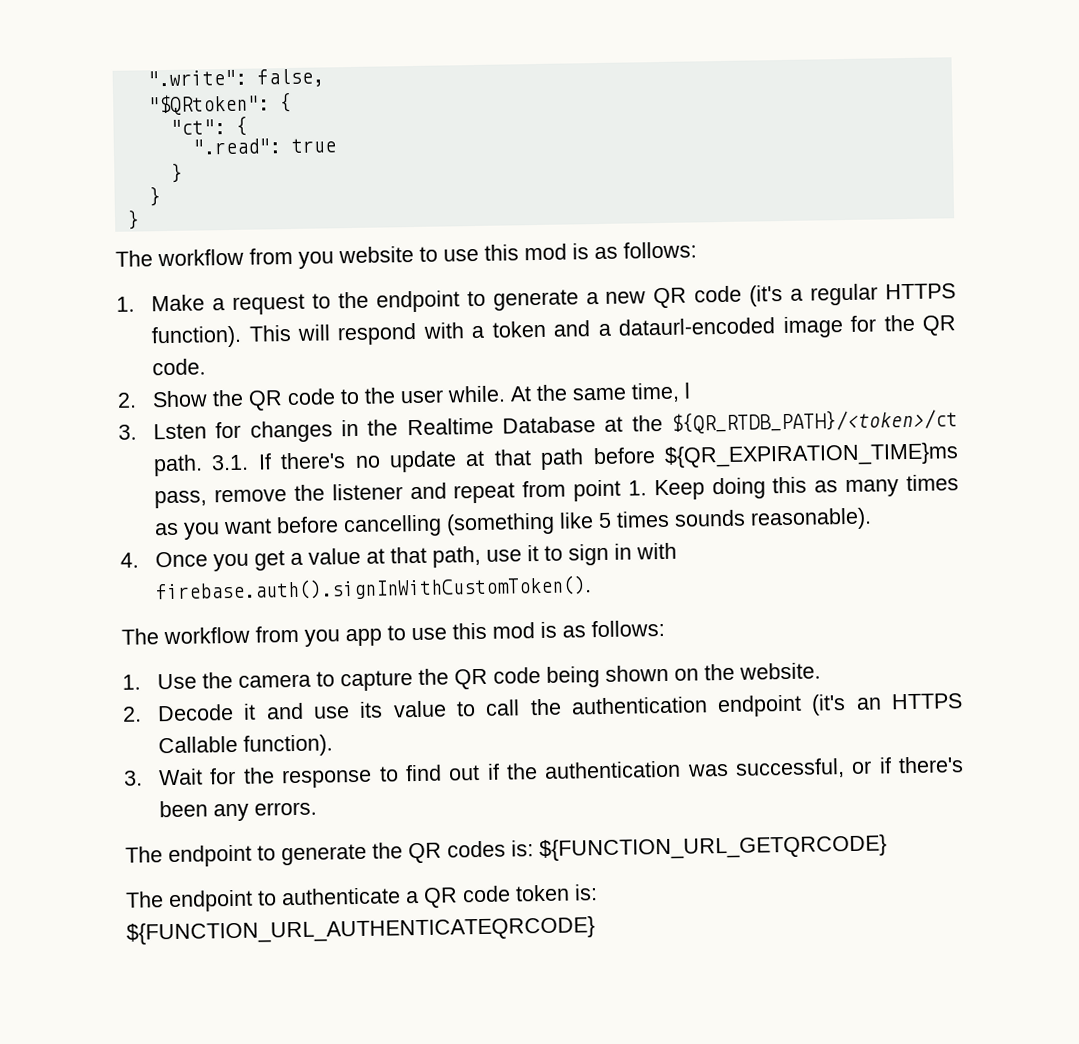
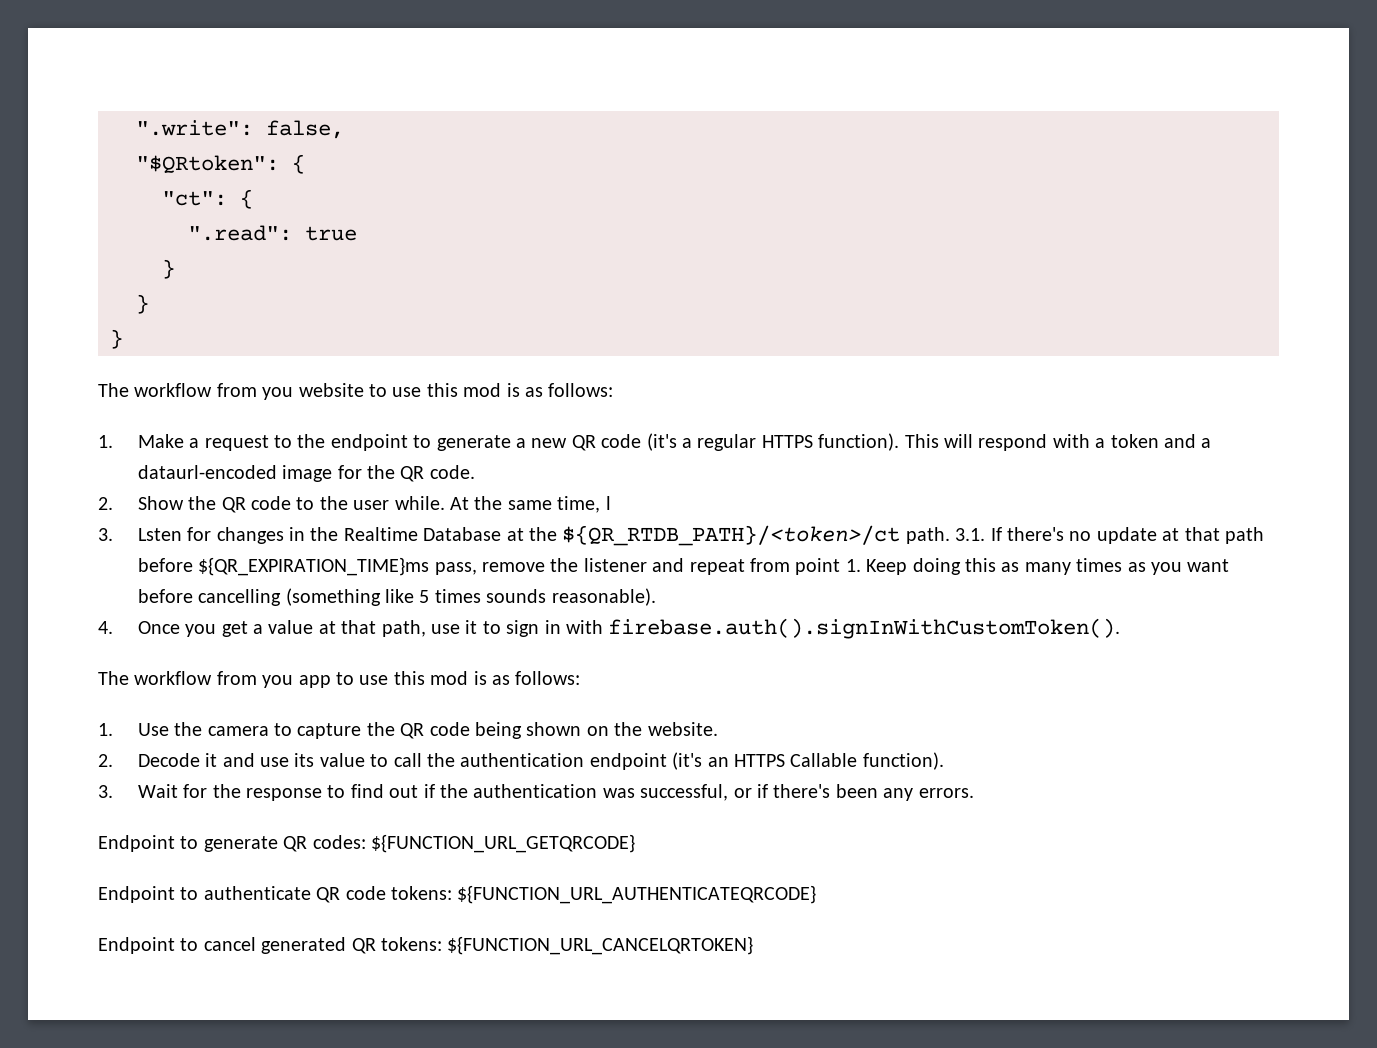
[125,840,534,868] The endpoint to generate the QR codes is: -> [98,835,366,852] Endpoint to generate QR codes:
[125,889,253,913] The endpoint -> [98,886,175,903] Endpoint
[405,884,598,908] a QR code token is: -> [316,886,452,903] QR code tokens:
(595, 930) none -> [98,936,754,955] // Endpoint to cancel generated QR tokens: ${FUNCTION_URL_CANCELQRTOKEN}

